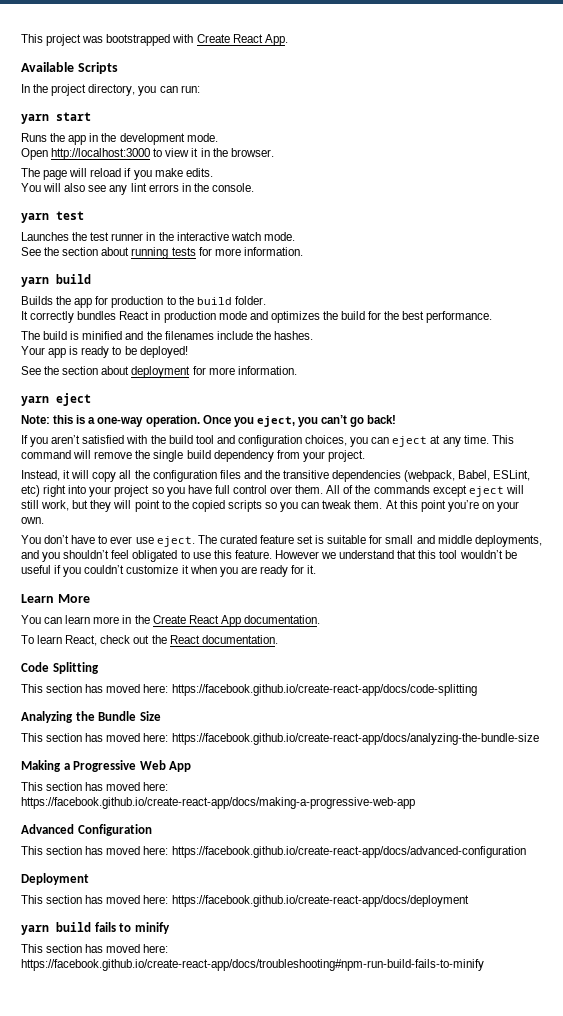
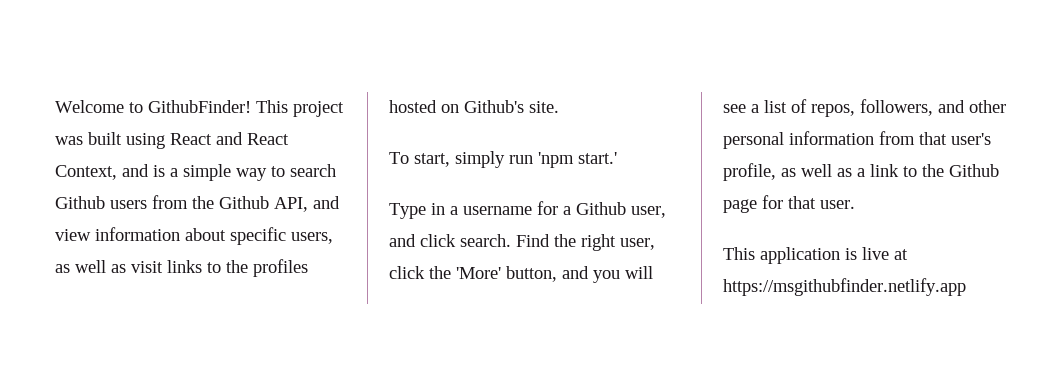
[21,34,288,46] [21,62,118,74] [21,84,200,96] [21,112,91,124] [21,133,218,145] [21,148,274,160] [21,168,213,180] [21,183,254,195] [21,211,84,223] [21,232,295,241] [21,247,303,259] [21,274,91,287] [21,296,266,308] [21,311,493,323] [21,331,313,340] [21,346,188,358] [21,366,297,378] [21,393,91,406] [21,415,397,427] [21,435,514,447] [21,450,365,462] [21,470,531,482] [21,485,524,497] [21,500,520,512] [21,517,44,524] [21,535,542,547] [21,550,517,562] [21,565,317,577] [21,594,90,603] [21,615,320,627] [21,635,278,646] [21,662,99,674] [21,684,477,696] [21,711,161,723] [21,733,539,745] [21,760,192,772] [21,782,169,791] [21,797,415,809] [21,824,152,836] [21,846,526,858] [21,873,89,885] [21,895,469,907] [21,922,170,935] [21,944,169,953] [21,959,484,971] This project was bootstrapped with Create React App. // Available Scripts // In the project directory, you can run: // yarn start // Runs the app in the development mode. // Open http://localhost:3000 to view it in the browser. // The page will reload if you make edits. // You will also see any lint errors in the console. // yarn test // Launches the test runner in the interactive watch mode. // See the section about running tests for more information. // yarn build // Builds the app for production to the build folder. // It correctly bundles React in production mode and optimizes the build for the best performance. // The build is minified and the filenames include the hashes. // Your app is ready to be deployed! // See the section about deployment for more information. // yarn eject // Note: this is a one-way operation. Once you eject, you can’t go back! // If you aren’t satisfied with the build tool and configuration choices, you can eject at any time. This command will remove the single build dependency from your project. // Instead, it will copy all the configuration files and the transitive dependencies (webpack, Babel, ESLint, etc) right into your project so you have full control over them. All of the commands except eject will still work, but they will point to the copied scripts so you can tweak them. At this point you’re on your own. // You don’t have to ever use eject. The curated feature set is suitable for small and middle deployments, and you shouldn’t feel obligated to use this feature. However we understand that this tool wouldn’t be useful if you couldn’t customize it when you are ready for it. // Learn More // You can learn more in the Create React App documentation. // To learn React, check out the React documentation. // Code Splitting // This section has moved here: https://facebook.github.io/create-react-app/docs/code-splitting // Analyzing the Bundle Size // This section has moved here: https://facebook.github.io/create-react-app/docs/analyzing-the-bundle-size // Making a Progressive Web App // This section has moved here: https://facebook.github.io/create-react-app/docs/making-a-progressive-web-app // Advanced Configuration // This section has moved here: https://facebook.github.io/create-react-app/docs/advanced-configuration // Deployment // This section has moved here: https://facebook.github.io/create-react-app/docs/deployment // yarn build fails to minify // This section has moved here: https://facebook.github.io/create-react-app/docs/troubleshooting#npm-run-build-fails-to-minify -> [55,100,344,117] [55,132,289,149] [55,164,336,181] [55,195,340,212] [55,227,333,245] [55,259,308,277] [389,100,559,113] [389,151,617,168] [389,201,666,219] [389,234,655,251] [389,266,653,283] [723,99,1006,117] [723,131,991,149] [723,163,999,181] [723,195,855,213] [723,247,908,264] [723,278,966,296] Welcome to GithubFinder! This project was built using React and React Context, and is a simple way to search Github users from the Github API, and view information about specific users, as well as visit links to the profiles hosted on Github's site. // To start, simply run 'npm start.' // Type in a username for a Github user, and click search. Find the right user, click the 'More' button, and you will see a list of repos, followers, and other personal information from that user's profile, as well as a link to the Github page for that user. // This application is live at https://msgithubfinder.netlify.app

